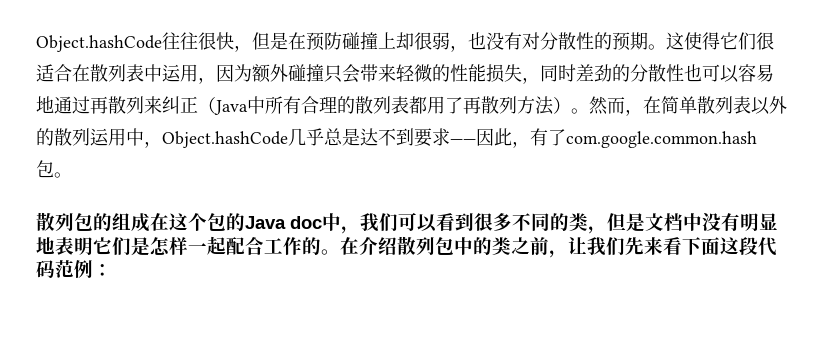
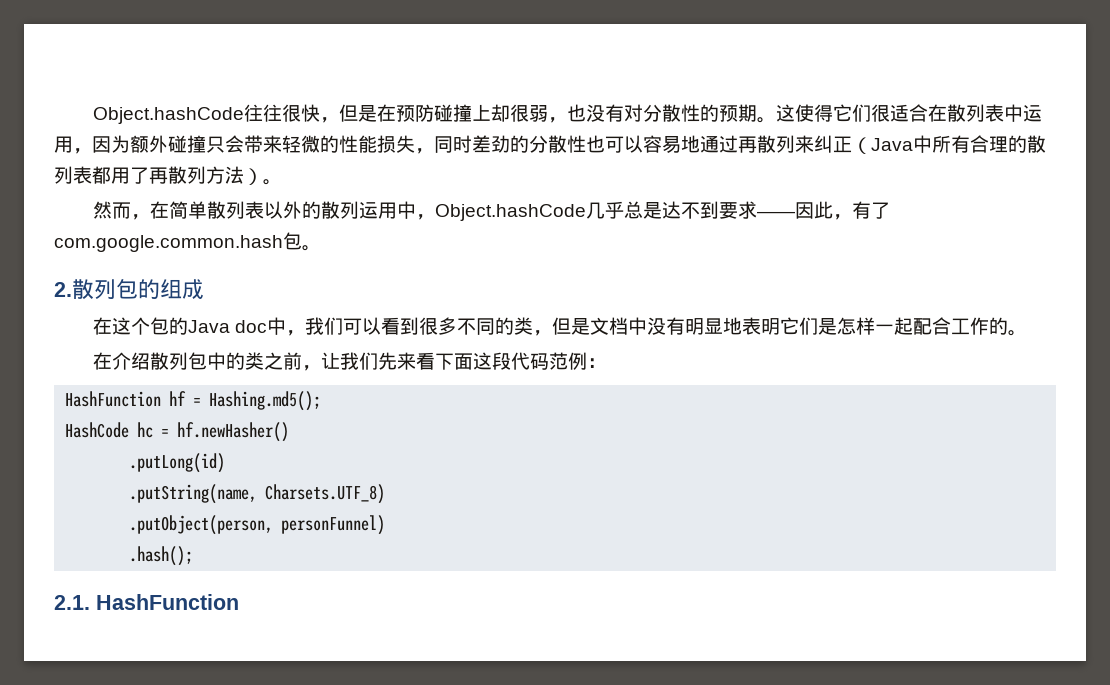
(589, 111) none -> (282, 182) //
(72, 175) none -> [54,282,72,297] 2.
(150, 222) none -> (204, 289) //
(340, 252) none -> (1027, 333) //
(112, 270) none -> [65,391,322,411] [65,422,290,442] [129,453,226,473] [129,484,386,504] [129,515,386,535] [129,546,194,566] [54,594,239,610] // HashFunction hf = Hashing.md5(); // HashCode hc = hf.newHasher() // .putLong(id) // .putString(name, Charsets.UTF_8) // .putObject(person, personFunnel) // .hash(); // 2.1. HashFunction

